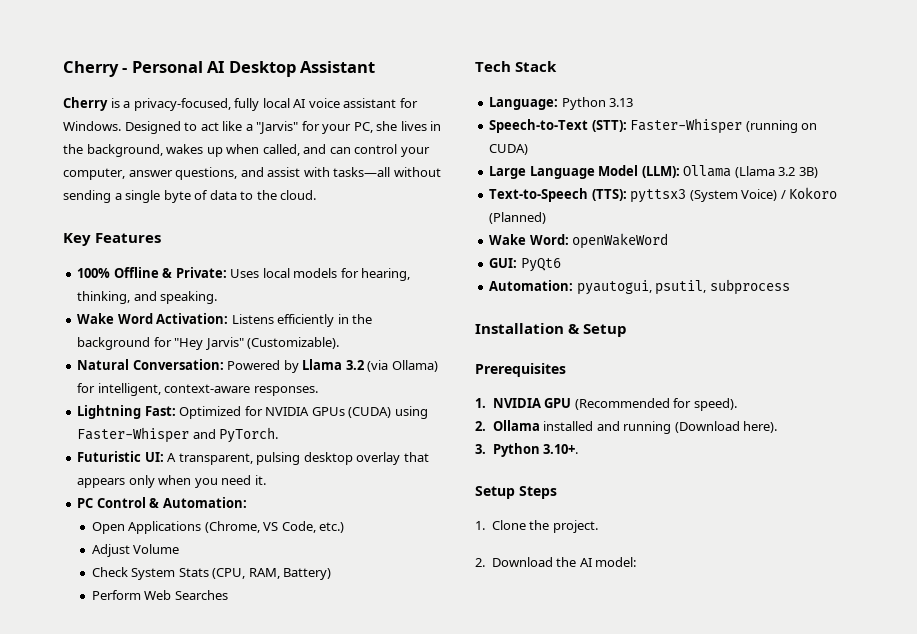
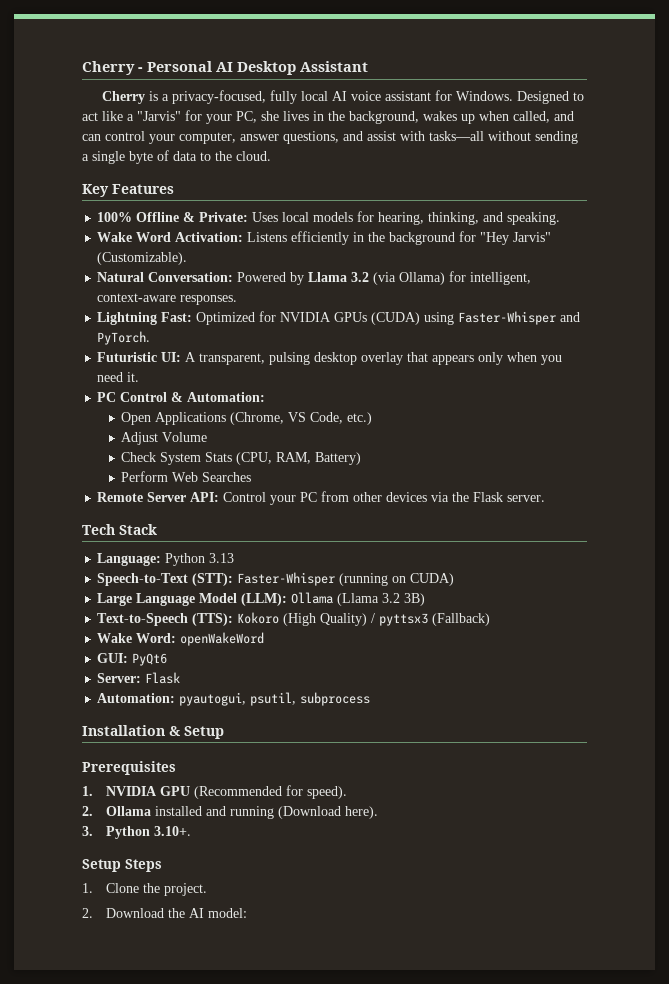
(228, 595) none -> [97,491,546,505] // Remote Server API: Control your PC from other devices via the Flask server.
[630,187,838,203] [489,212,547,224] pyttsx3 (System Voice) / Kokoro (Planned) -> [237,612,491,626] Kokoro (High Quality) / pyttsx3 (Fallback)
(561, 265) none -> [97,672,181,684] // Server: Flask

